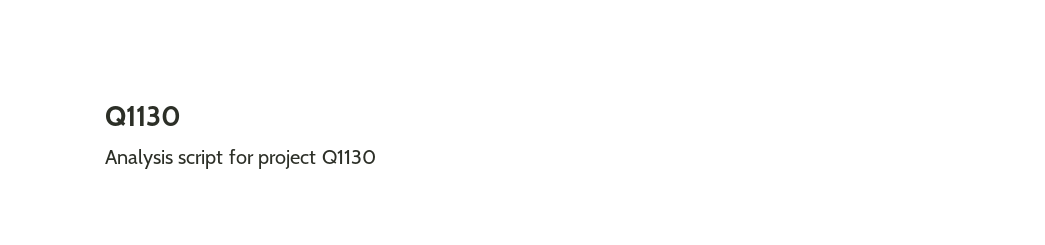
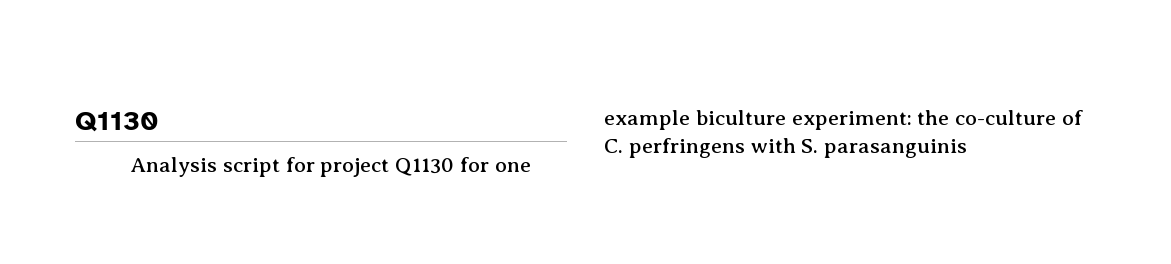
(376, 157) none -> [459,157,531,172] [604,110,1084,130] [604,138,968,158] for one example biculture experiment: the co-culture of C. perfringens with S. parasanguinis

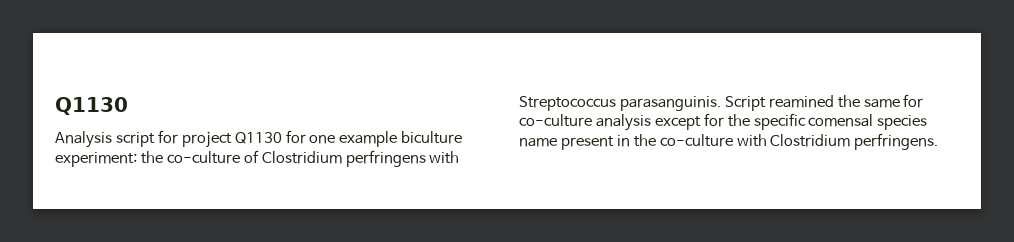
[604,139,623,153] C. -> [261,151,342,164] Clostridium
[801,139,968,158] S. parasanguinis -> [519,94,924,111] [519,113,928,131] [519,133,939,150] Streptococcus parasanguinis. Script reamined the same for co-culture analysis except for the specific comensal species name present in the co-culture with Clostridium perfringens.

